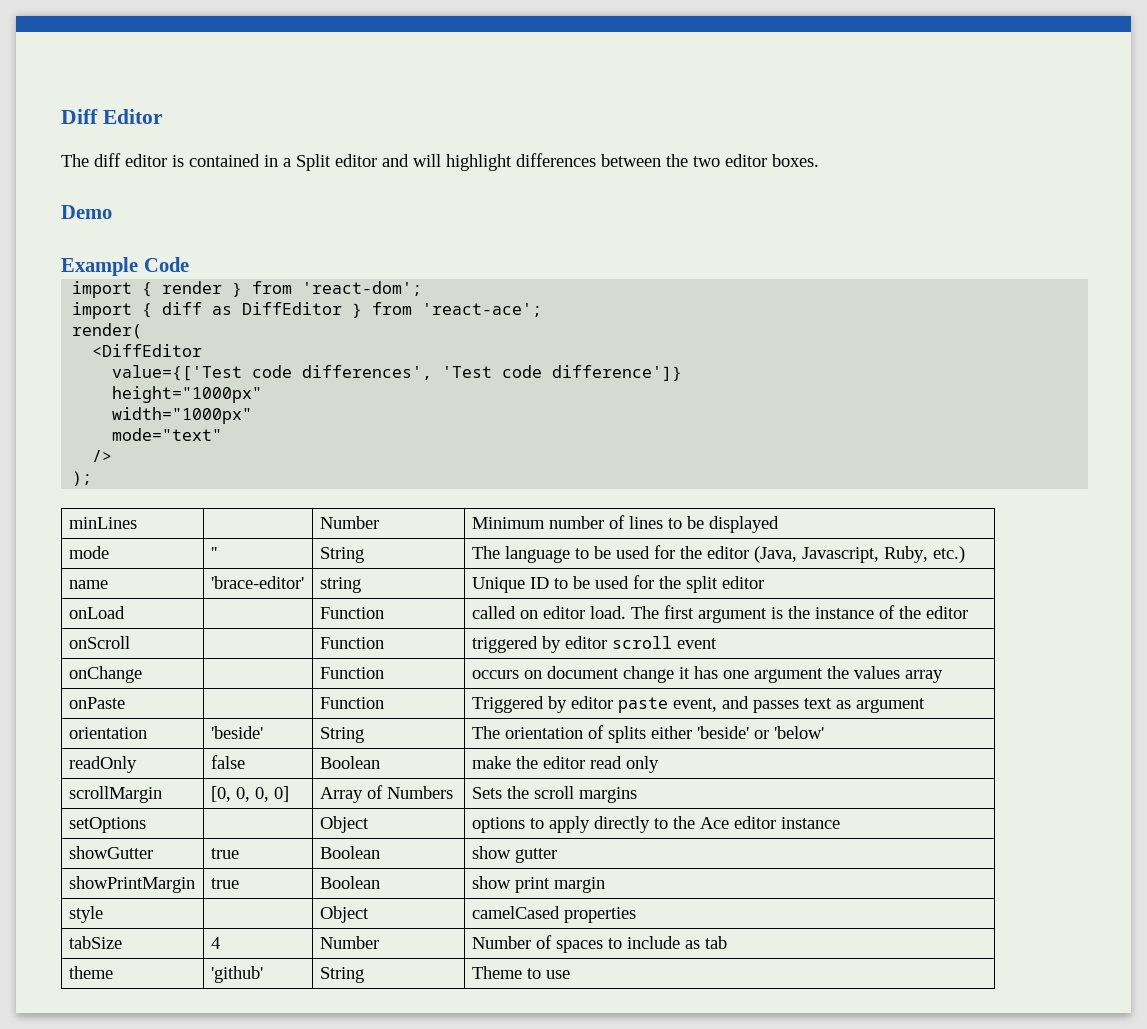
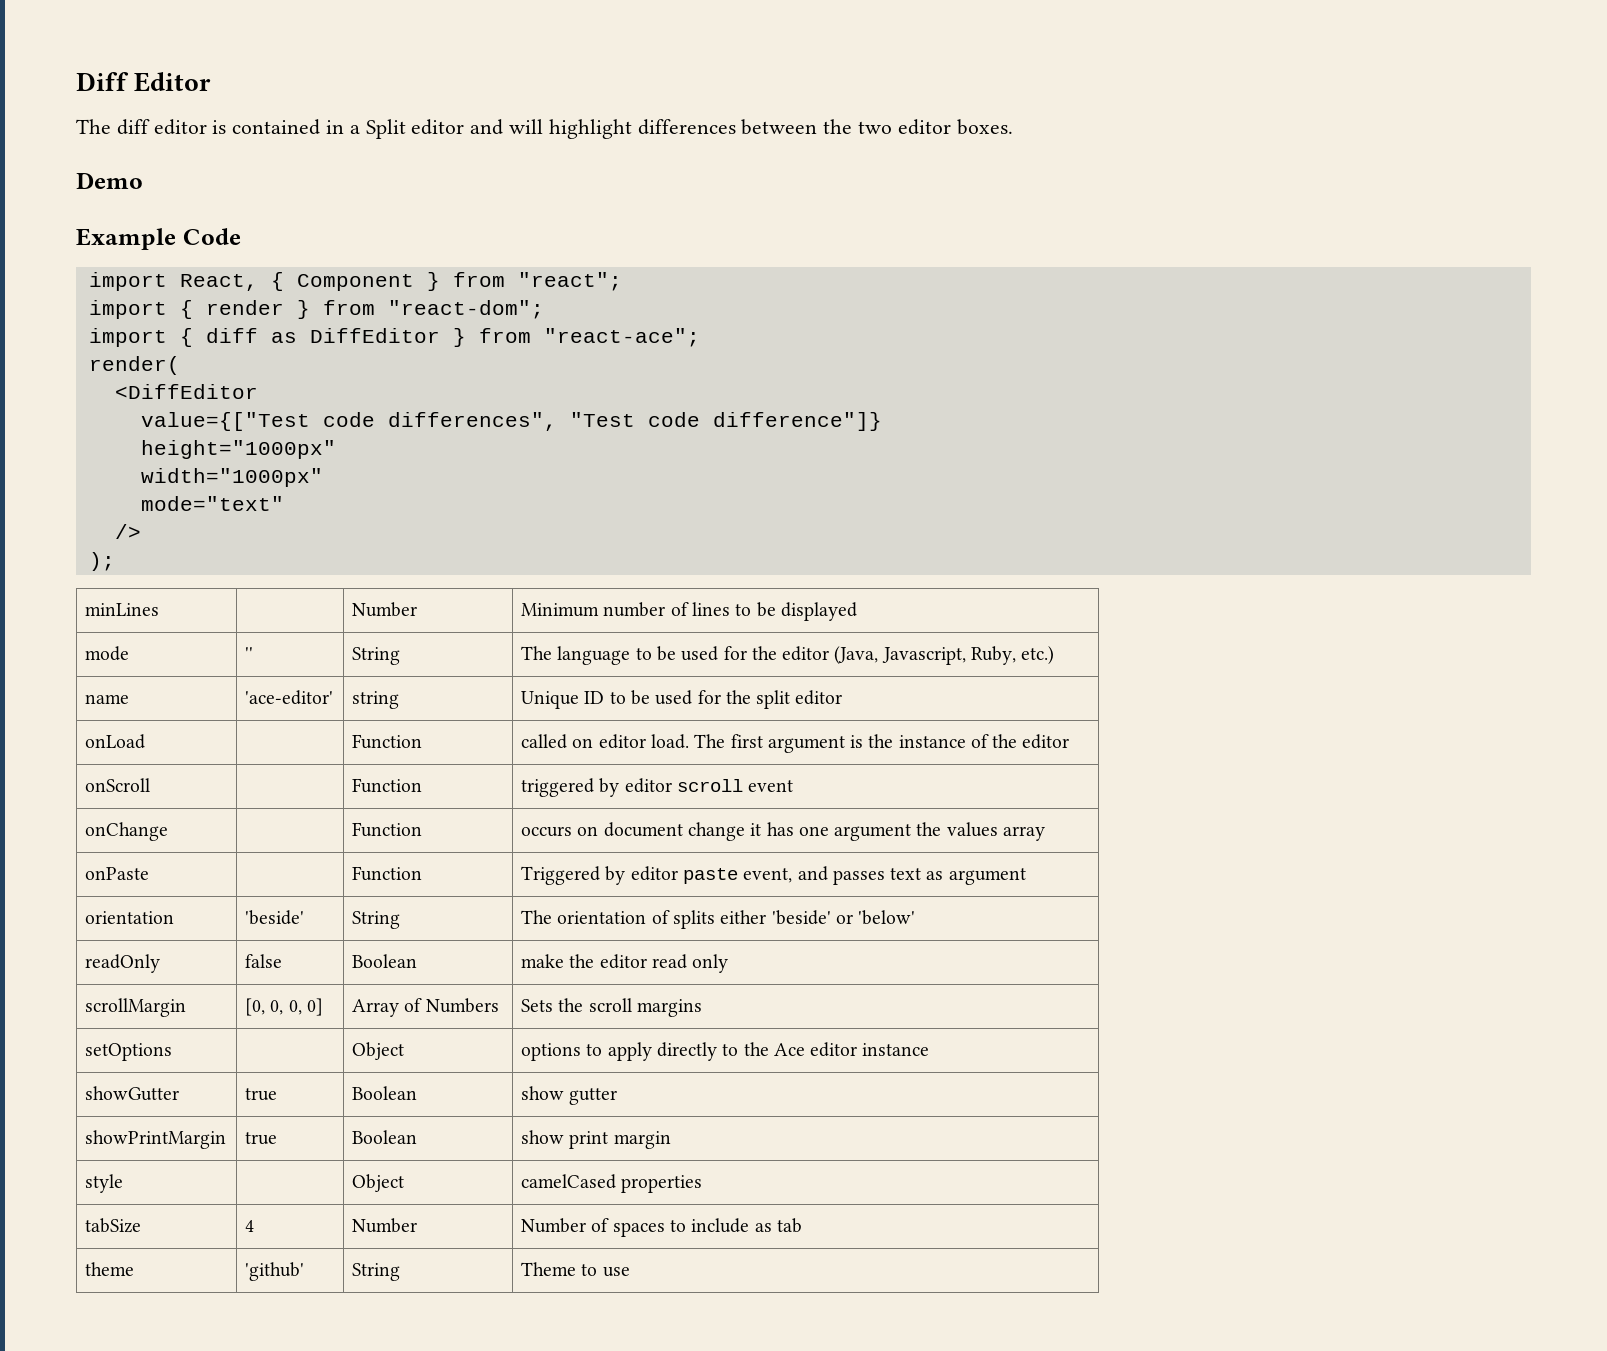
(189, 264) none -> [88,272,622,291] // import React, { Component } from "react";
[302,281,423,296] 'react-dom'; -> [387,300,544,319] "react-dom";
[422,303,543,317] 'react-ace'; -> [543,328,700,347] "react-ace";
[112,365,683,381] value={['Test code differences', 'Test code difference']} -> [140,412,882,431] value={["Test code differences", "Test code difference"]}
[210,576,304,589] 'brace-editor' -> [245,690,334,705] 'ace-editor'

